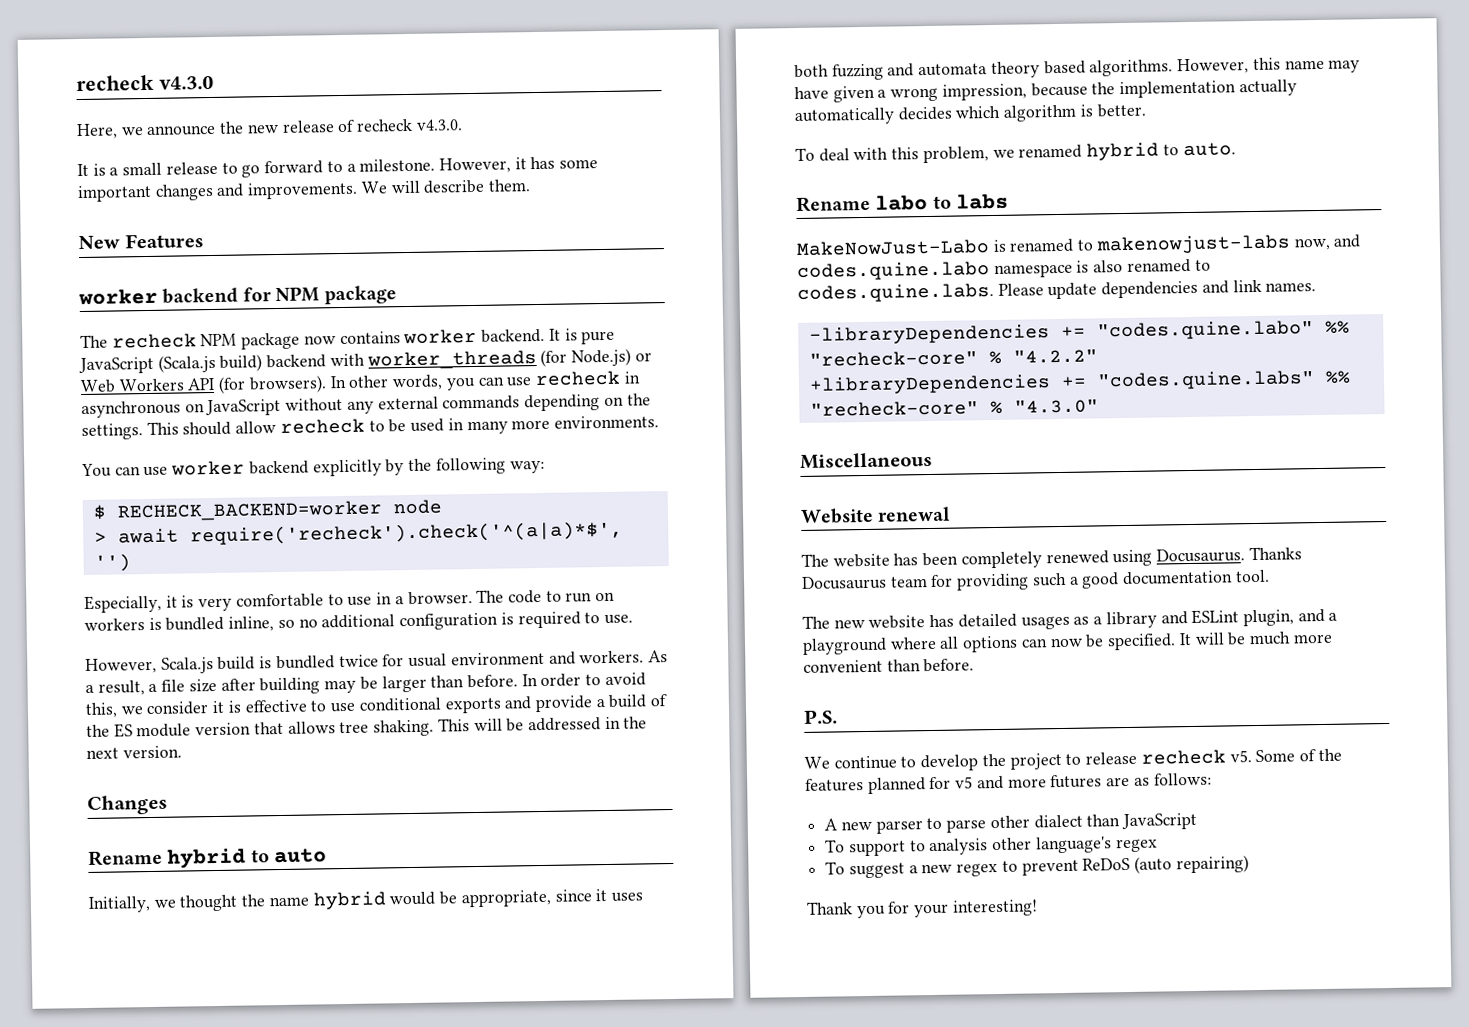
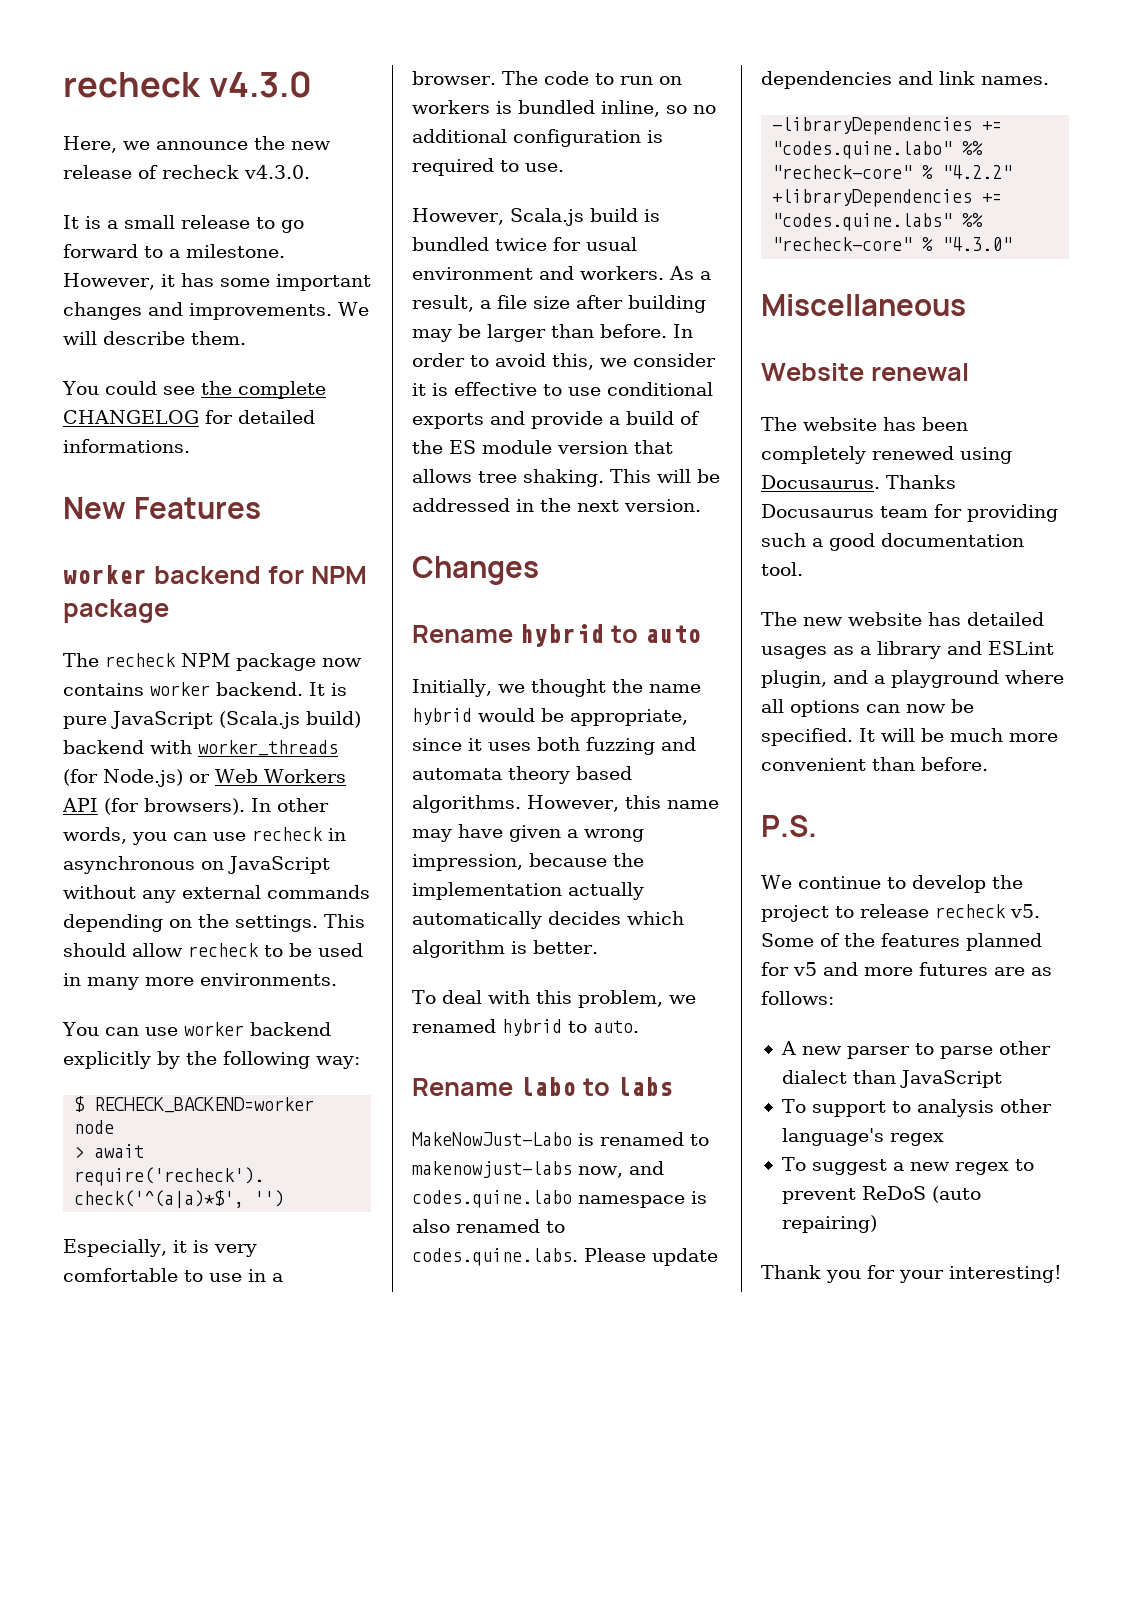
(532, 185) none -> [62,381,326,399] [63,410,315,424] [63,439,190,453] // You could see the complete CHANGELOG for detailed informations.

